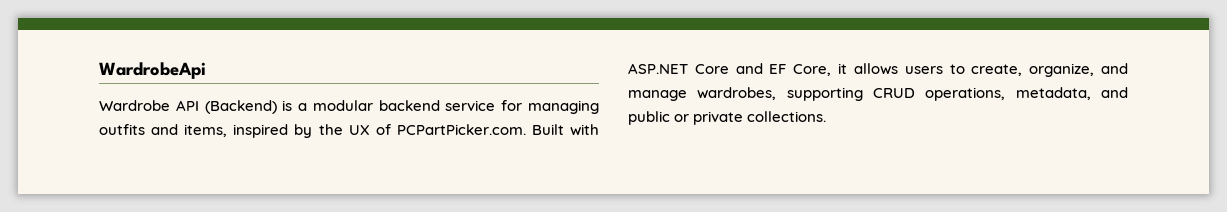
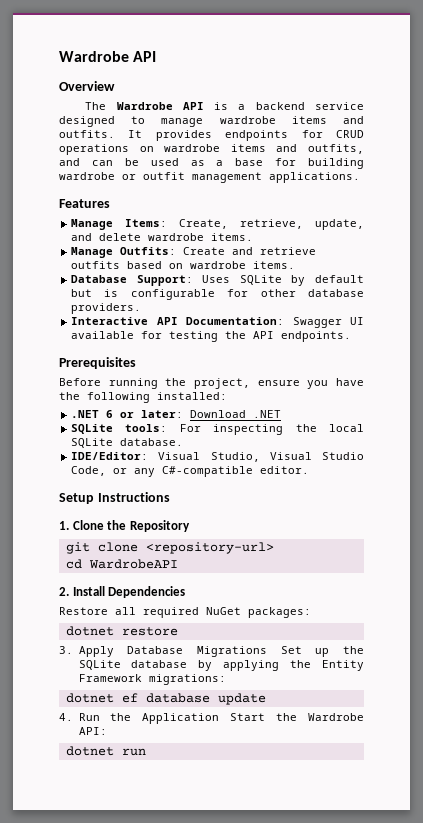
[99,62,206,79] [99,100,277,114] WardrobeApi // Wardrobe API (Backend) -> [59,51,157,62] [59,81,115,91] [85,102,204,110] Wardrobe API // Overview // The Wardrobe API
[312,100,373,111] modular -> (246, 107) none
[501,100,599,114] [99,124,599,138] [628,63,1128,77] [628,87,1128,101] [628,111,827,125] for managing outfits and items, inspired by the UX of PCPartPicker.com. Built with ASP.NET Core and EF Core, it allows users to create, organize, and manage wardrobes, supporting CRUD operations, metadata, and public or private collections. -> [59,116,364,127] [59,130,364,141] [59,144,364,155] [59,158,364,169] [59,172,360,183] [59,199,110,208] [71,219,364,230] [71,233,254,241] [71,247,317,258] [71,261,296,269] [71,275,364,286] [71,289,364,300] [71,303,142,314] [71,317,364,328] [71,331,352,342] [59,357,136,369] [59,378,364,389] [59,392,227,403] [71,410,282,418] [71,424,364,435] [71,438,184,448] [71,452,364,462] [71,466,310,477] [59,492,170,504] [59,520,190,532] [65,542,274,554] [65,559,178,569] [59,586,186,598] [59,607,311,618] [65,626,178,636] [59,646,364,657] [78,660,364,671] [78,674,226,685] [65,693,266,705] [59,713,364,724] [78,727,107,735] [65,746,146,756] designed to manage wardrobe items and outfits. It provides endpoints for CRUD operations on wardrobe items and outfits, and can be used as a base for building wardrobe or outfit management applications. // Features // Manage Items: Create, retrieve, update, and delete wardrobe items. // Manage Outfits: Create and retrieve outfits based on wardrobe items. // Database Support: Uses SQLite by default but is configurable for other database providers. // Interactive API Documentation: Swagger UI available for testing the API endpoints. // Prerequisites // Before running the project, ensure you have the following installed: // .NET 6 or later: Download .NET // SQLite tools: For inspecting the local SQLite database. // IDE/Editor: Visual Studio, Visual Studio Code, or any C#-compatible editor. // Setup Instructions // 1. Clone the Repository // git clone <repository-url> // cd WardrobeAPI // 2. Install Dependencies // Restore all required NuGet packages: // dotnet restore // 3. Apply Database Migrations Set up the SQLite database by applying the Entity Framework migrations: // dotnet ef database update // 4. Run the Application Start the Wardrobe API: // dotnet run

